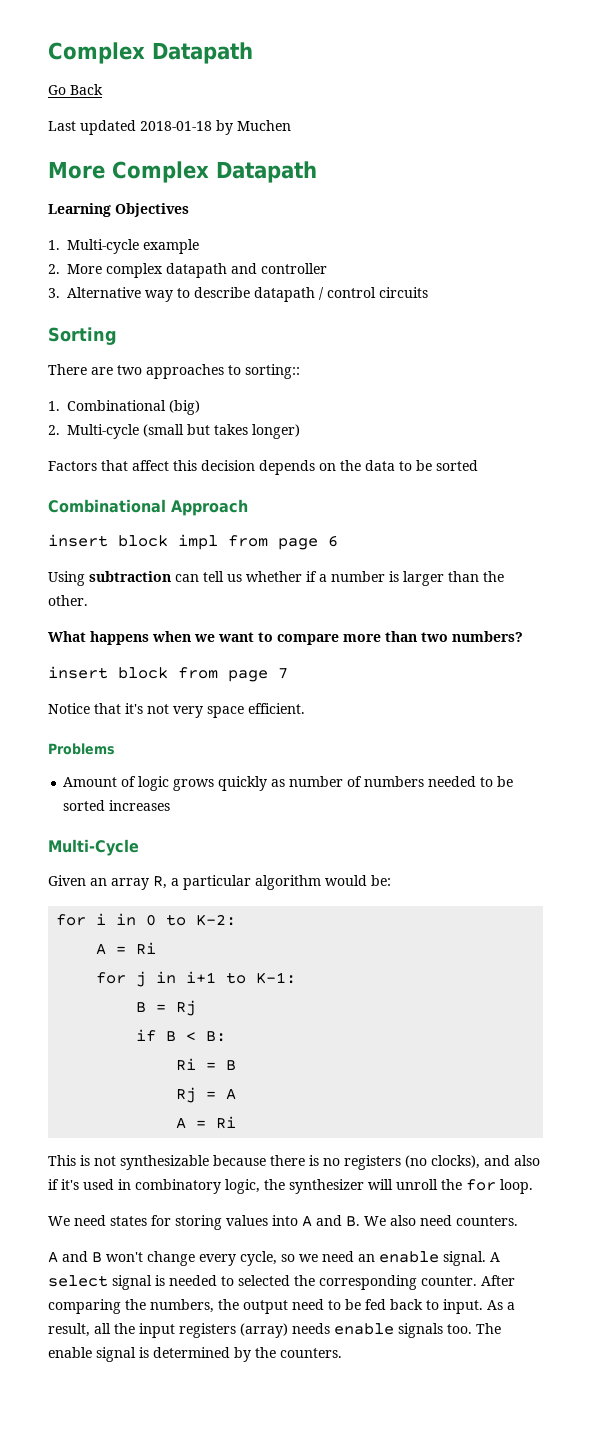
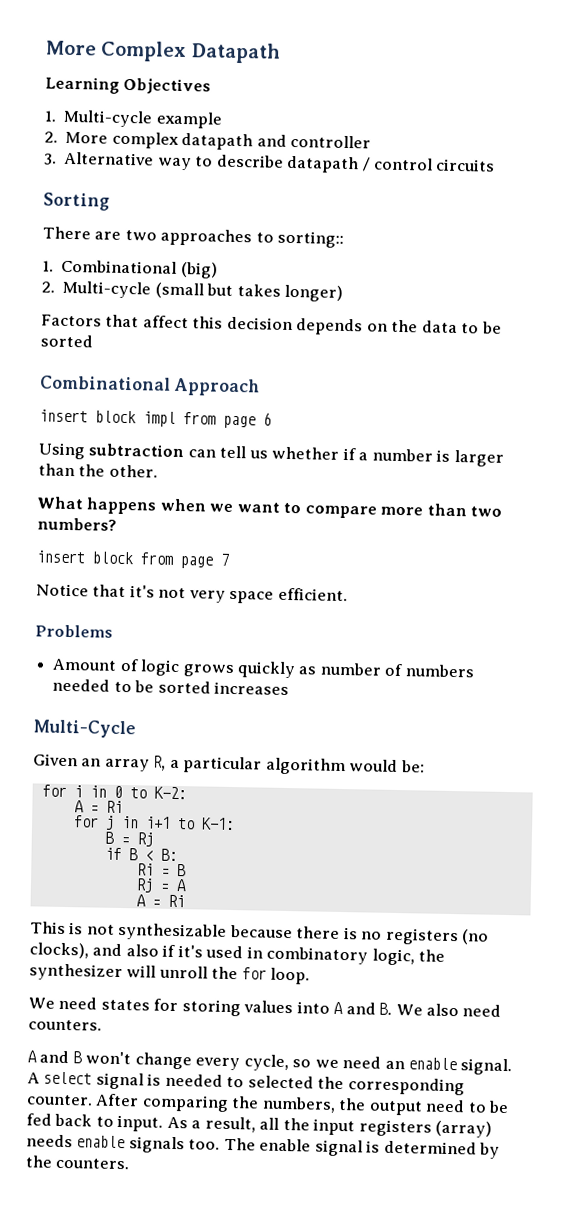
[48,42,253,64] [48,84,103,95] [48,120,291,135] Complex Datapath // Go Back // Last updated 2018-01-18 by Muchen // -> (46, 48) none

